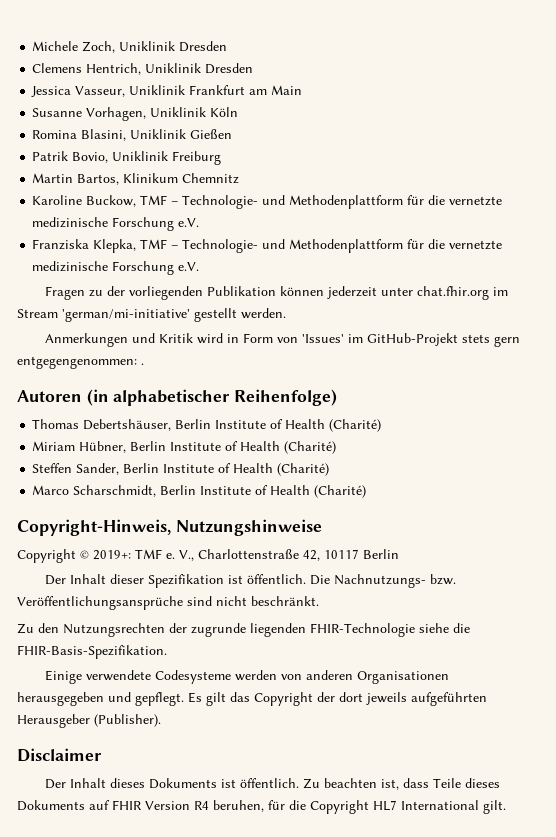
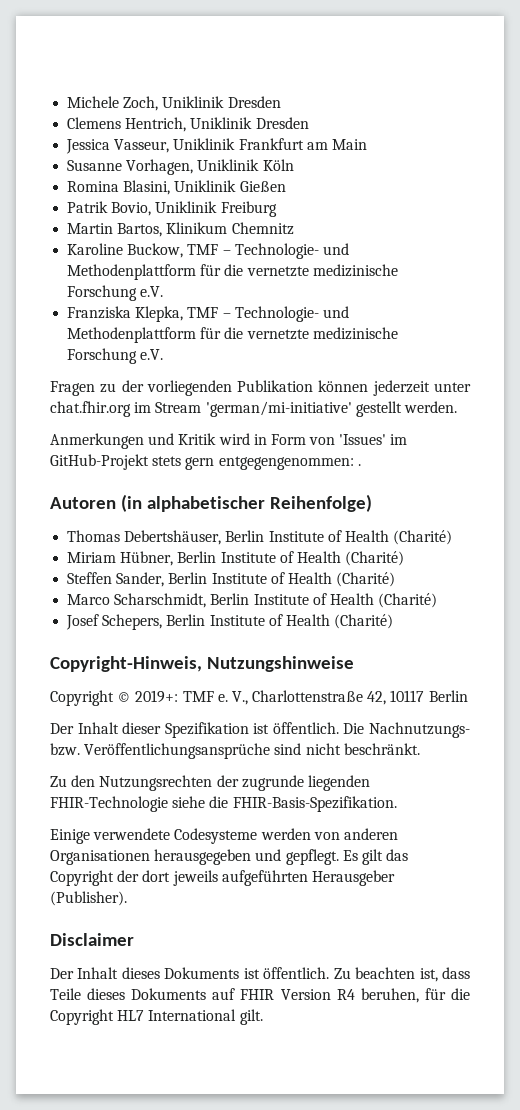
(367, 491) none -> [66,614,394,630] // Josef Schepers, Berlin Institute of Health (Charité)

